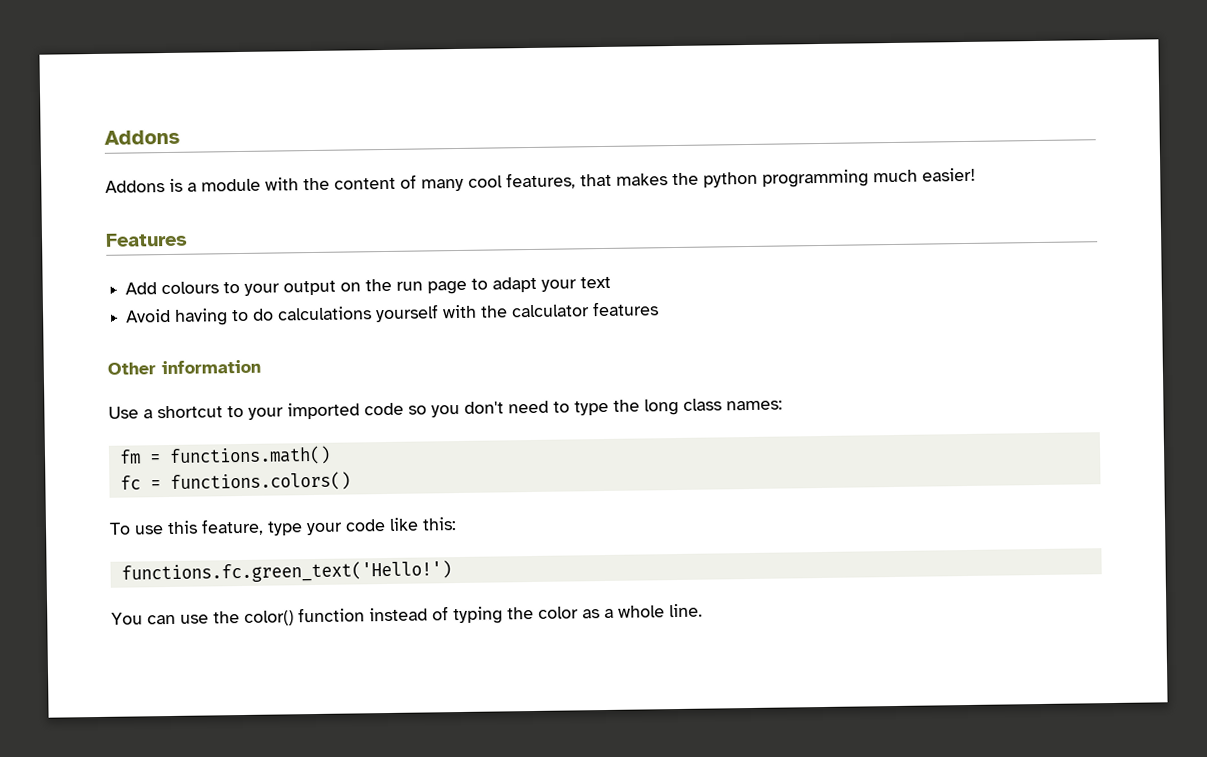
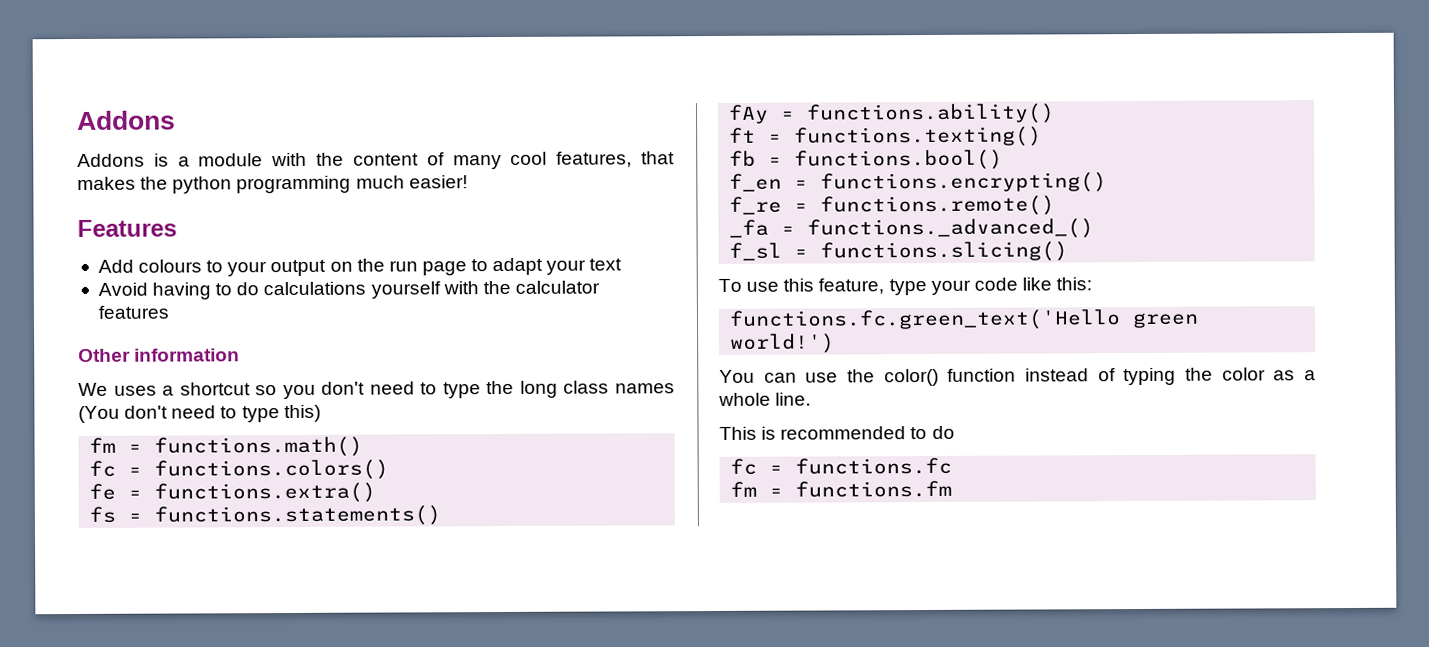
[108,402,404,420] Use a shortcut to your imported code -> [78,382,251,396] We uses a shortcut
[726,400,783,411] names: -> [615,383,676,394] [78,404,321,423] names (You don't need to type this)
(351, 481) none -> [89,482,377,504] [89,505,442,527] [728,103,1056,125] [729,126,1043,148] [729,149,1004,171] [729,172,1108,194] [729,195,1056,217] [729,218,1095,240] [729,241,1069,263] // fe = functions.extra() // fs = functions.statements() // fAy = functions.ability() // ft = functions.texting() // fb = functions.bool() // f_en = functions.encrypting() // f_re = functions.remote() // _fa = functions._advanced_() // f_sl = functions.slicing()
[120,560,452,584] functions.fc.green_text('Hello!') -> [729,309,1200,331] [730,333,836,354] functions.fc.green_text('Hello green world!')
(703, 610) none -> [719,425,955,440] [730,457,953,475] [730,480,953,498] // This is recommended to do // fc = functions.fc // fm = functions.fm

